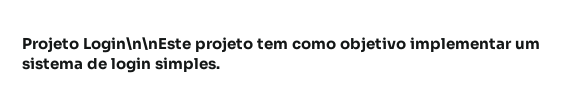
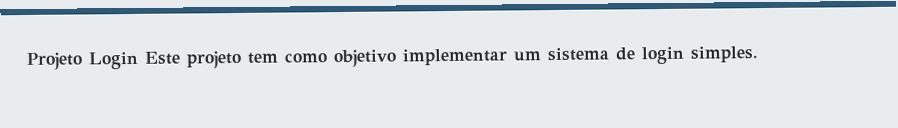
[83,37,192,53] Login\n\nEste -> [88,51,180,70] Login Este

